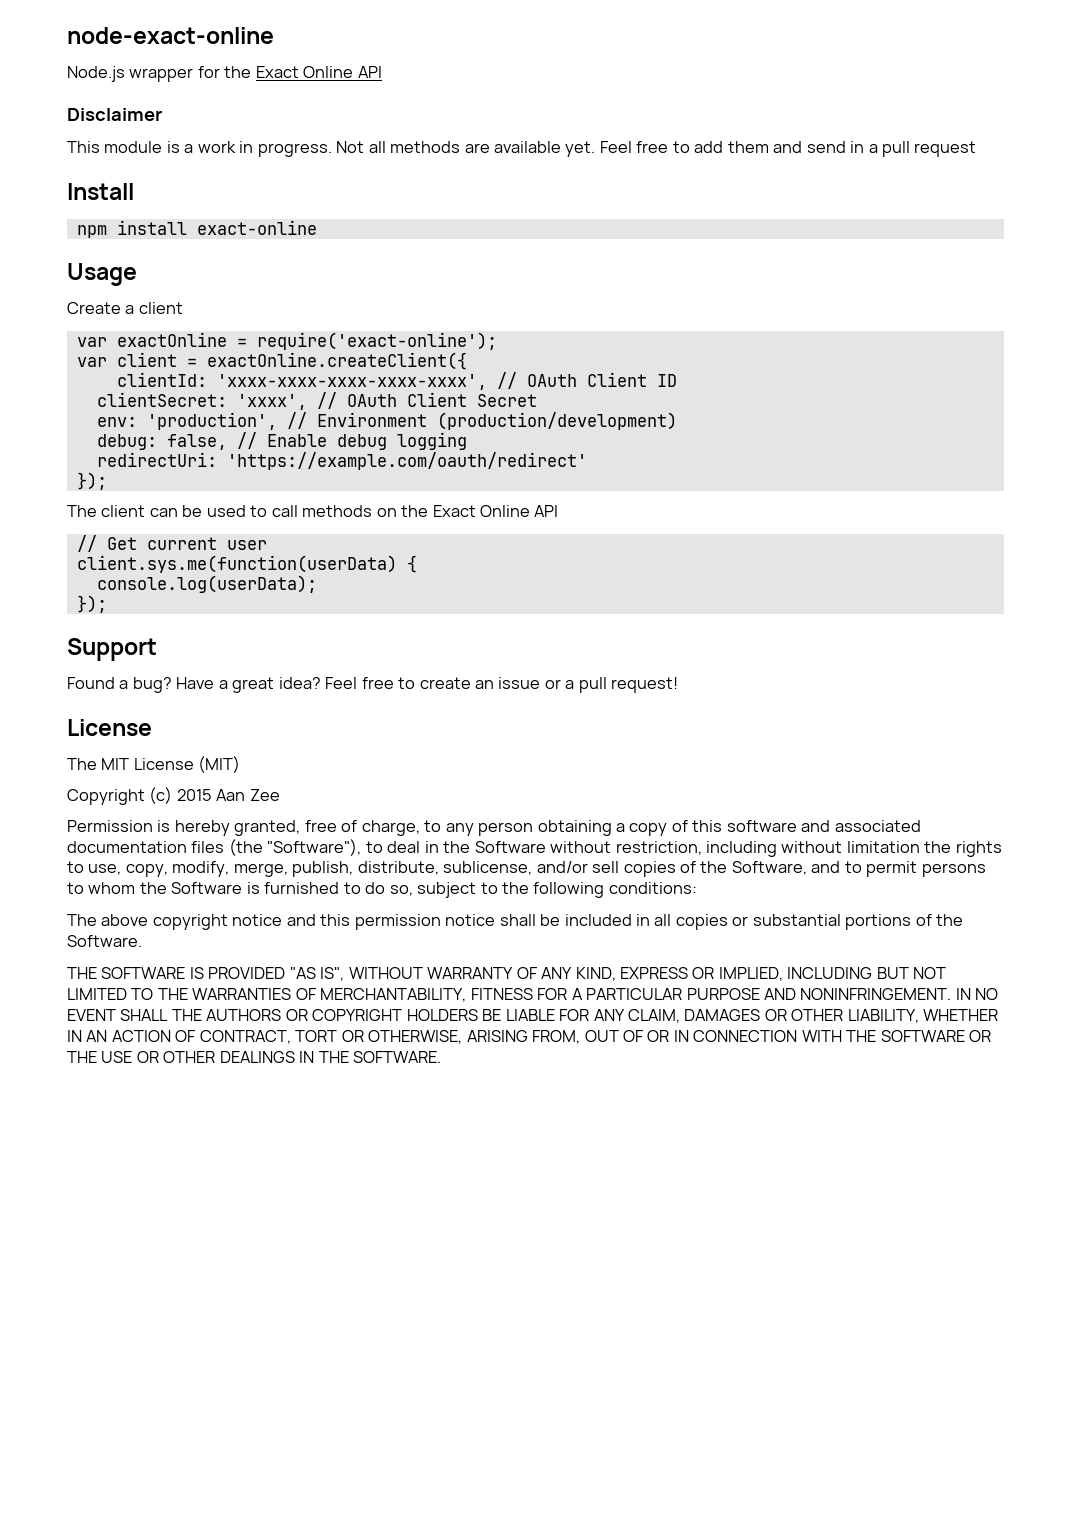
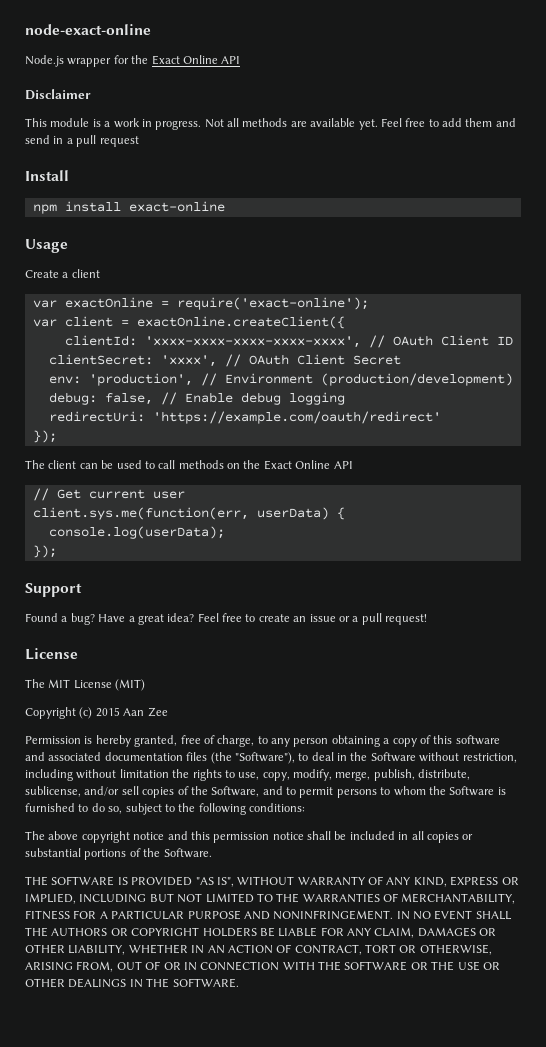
[76,555,397,573] client.sys.me(function(userData) -> [32,507,329,520] client.sys.me(function(err, userData)

